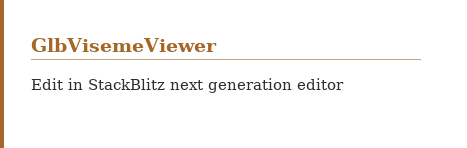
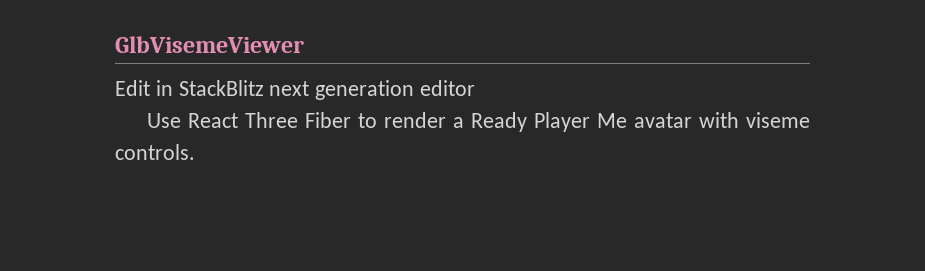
(344, 84) none -> [147,112,810,132] [115,144,195,160] // Use React Three Fiber to render a Ready Player Me avatar with viseme controls.

